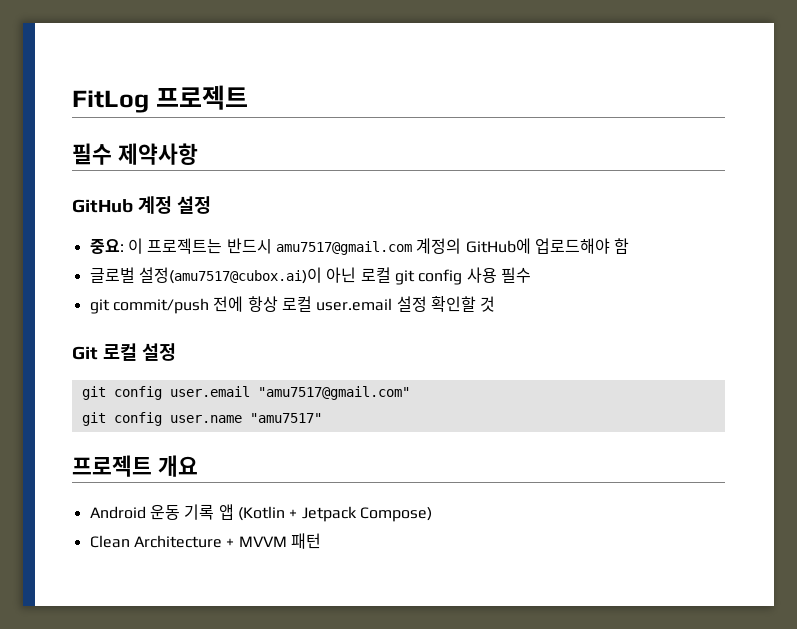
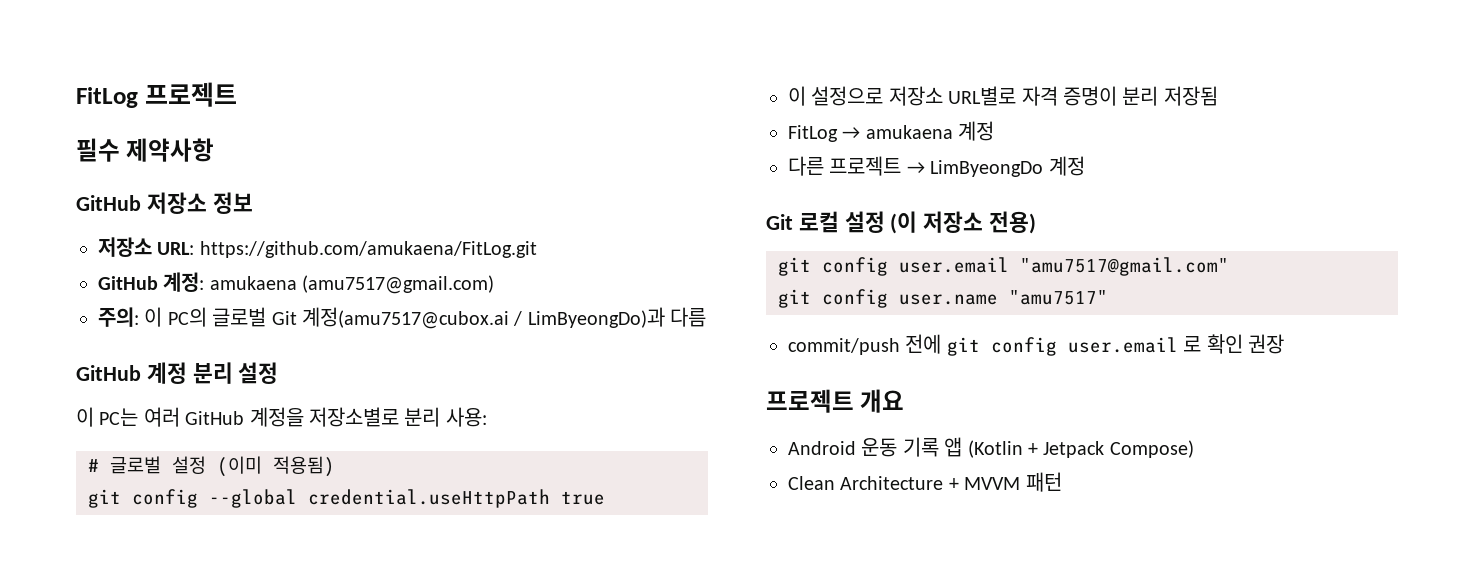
(198, 154) none -> [76,192,253,214] [98,237,537,258] [98,272,495,294] [98,307,707,329] // GitHub 저장소 정보 // 저장소 URL: https://github.com/amukaena/FitLog.git // GitHub 계정: amukaena (amu7517@gmail.com) // 주의: 이 PC의 글로벌 Git 계정(amu7517@cubox.ai / LimByeongDo)과 다름
[176,196,211,214] [89,238,630,255] [89,267,531,285] [89,296,496,314] 설정 // 중요: 이 프로젝트는 반드시 amu7517@gmail.com 계정의 GitHub에 업로드해야 함 // 글로벌 설정(amu7517@cubox.ai)이 아닌 로컬 git config 사용 필수 // git commit/push 전에 항상 로컬 user.email 설정 확인할 것 -> [192,362,279,384] [76,407,487,427] [88,456,335,477] [88,489,605,508] [788,86,1218,106] [788,121,995,142] [788,156,1085,177] 분리 설정 // 이 PC는 여러 GitHub 계정을 저장소별로 분리 사용: // # 글로벌 설정 (이미 적용됨) // git config --global credential.useHttpPath true // 이 설정으로 저장소 URL별로 자격 증명이 분리 저장됨 // FitLog → amukaena 계정 // 다른 프로젝트 → LimByeongDo 계정
(176, 352) none -> [890,211,1037,234] (이 저장소 전용)
(322, 418) none -> [788,334,1284,356] // commit/push 전에 git config user.email 로 확인 권장

